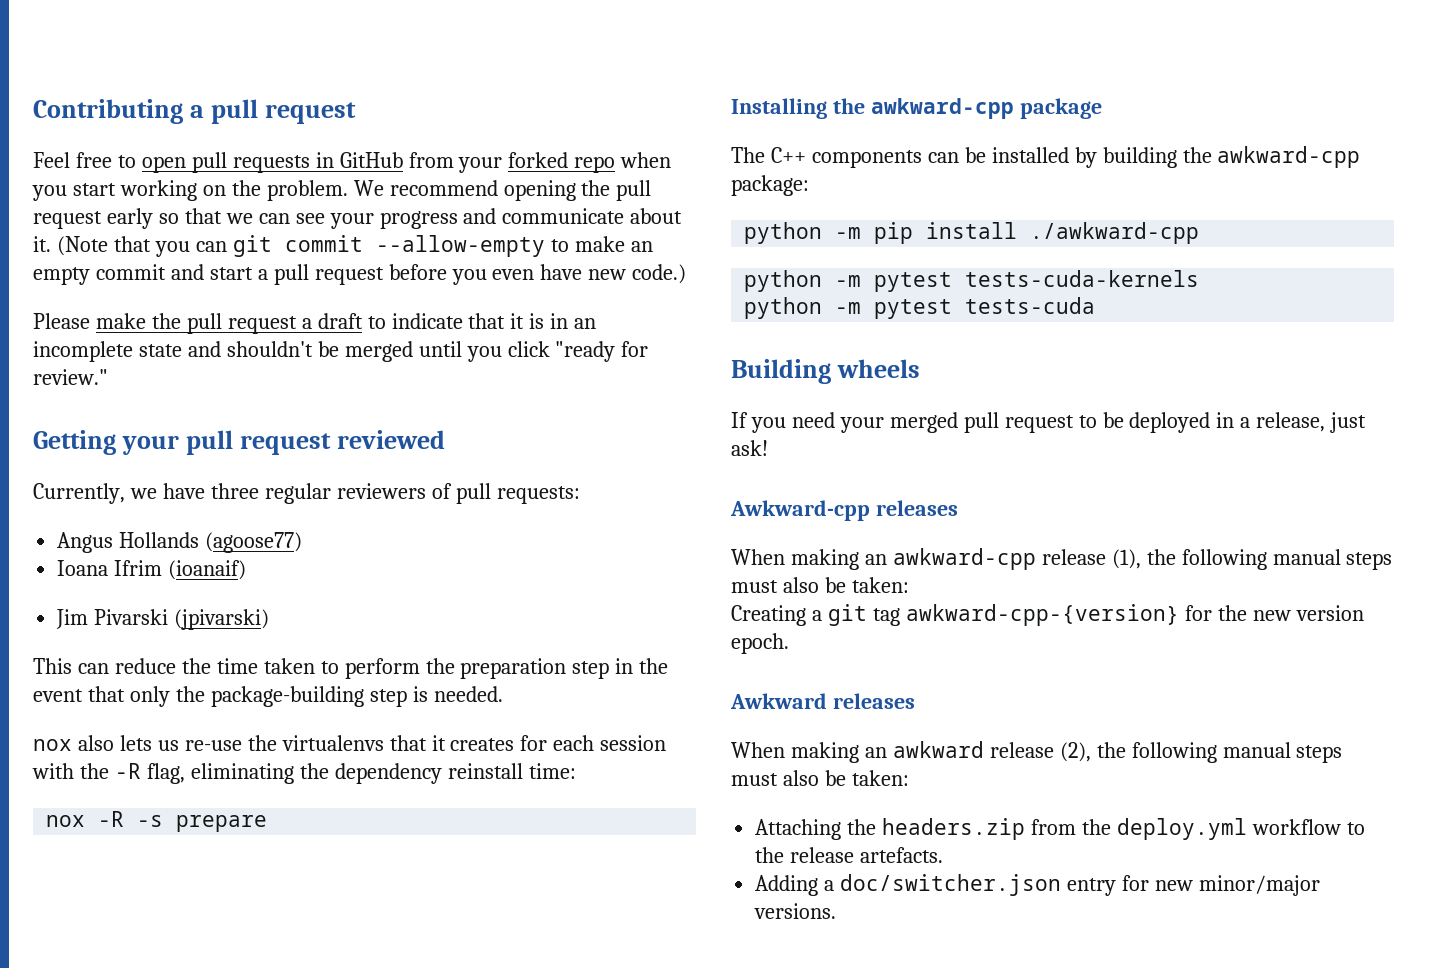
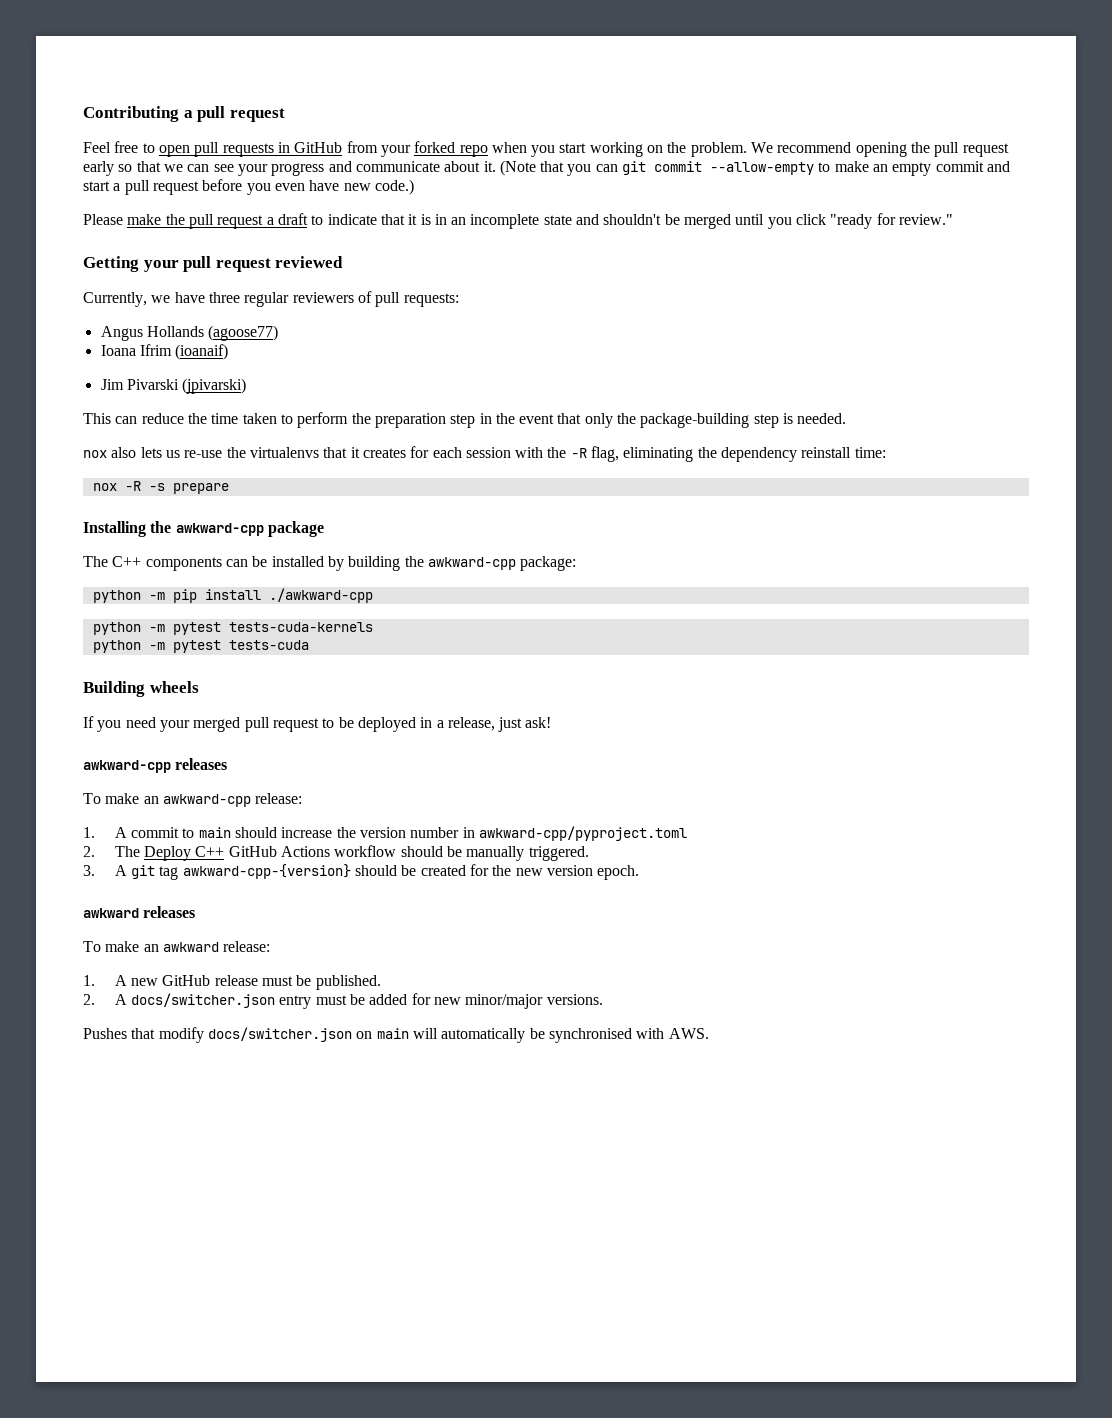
[730,500,958,521] [731,548,1393,570] [731,577,909,593] [731,604,1179,626] Awkward-cpp releases // When making an awkward-cpp release (1), the following manual steps must also be taken: // Creating a git tag awkward-cpp-{version} -> [83,758,228,773] [83,793,303,807] [83,826,687,841] [83,845,589,861] [83,864,466,880] awkward-cpp releases // To make an awkward-cpp release: // 1. A commit to main should increase the version number in awkward-cpp/pyproject.toml // 2. The Deploy C++ GitHub Actions workflow should be manually triggered. // 3. A git tag awkward-cpp-{version} should be created
[730,693,915,709] [731,741,1343,763] [731,770,909,786] [755,818,1365,840] [755,847,944,863] [755,874,1320,896] [754,903,837,919] Awkward releases // When making an awkward release (2), the following manual steps must also be taken: // Attaching the headers.zip from the deploy.yml workflow to the release artefacts. // Adding a doc/switcher.json entry for new minor/major versions. -> [83,906,196,918] [83,941,271,952] [83,975,381,990] [83,993,603,1009] [83,1027,709,1043] awkward releases // To make an awkward release: // 1. A new GitHub release must be published. // 2. A docs/switcher.json entry must be added for new minor/major versions. // Pushes that modify docs/switcher.json on main will automatically be synchronised with AWS.

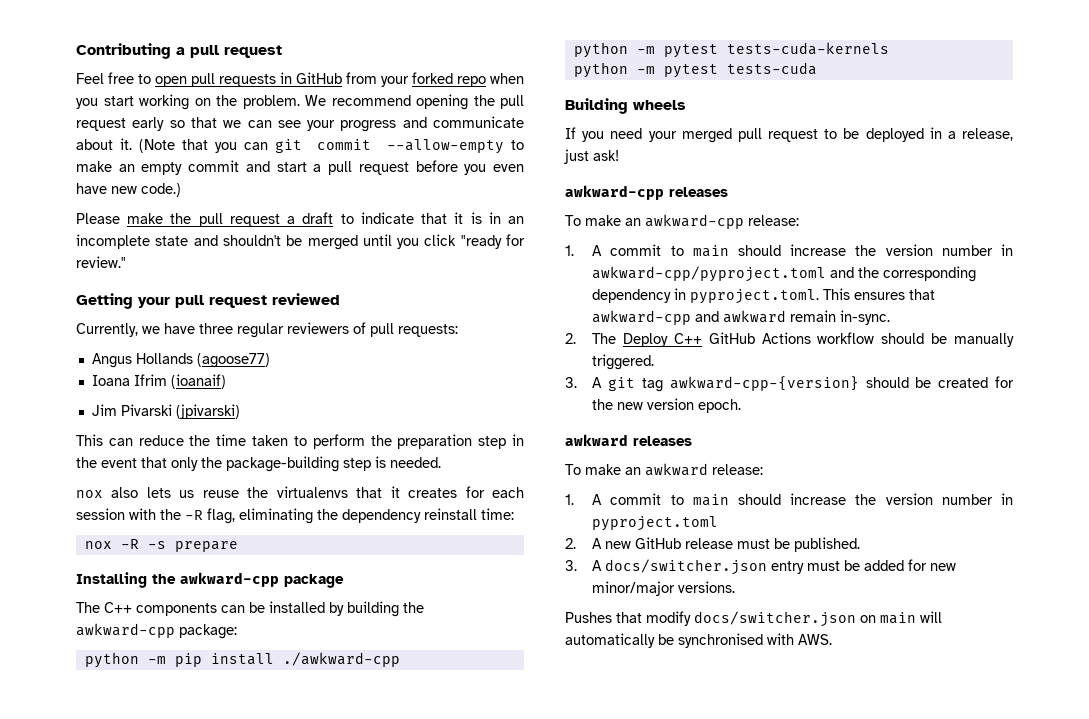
[184,450,223,458] re-use -> [202,490,239,498] reuse
(687, 833) none -> [830,266,977,282] [592,288,936,304] [592,310,891,325] and the corresponding dependency in pyproject.toml. This ensures that awkward-cpp and awkward remain in-sync.
(127, 980) none -> [610,493,1013,506] [592,516,719,531] [565,538,603,549] commit to main should increase the version number in pyproject.toml // 2. A
[83,994,95,1005] 2. -> [565,560,577,571] 3.

